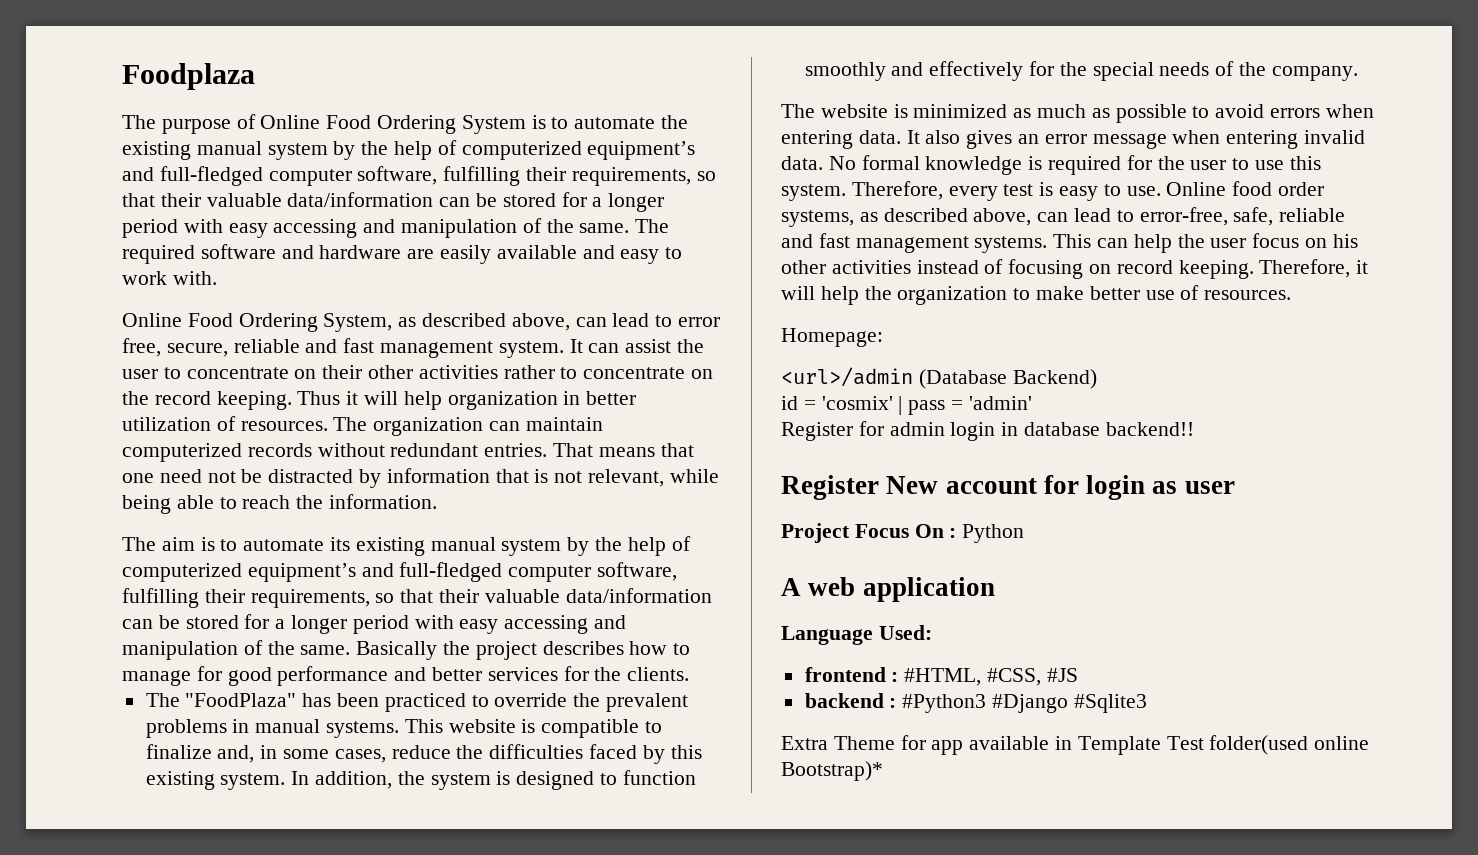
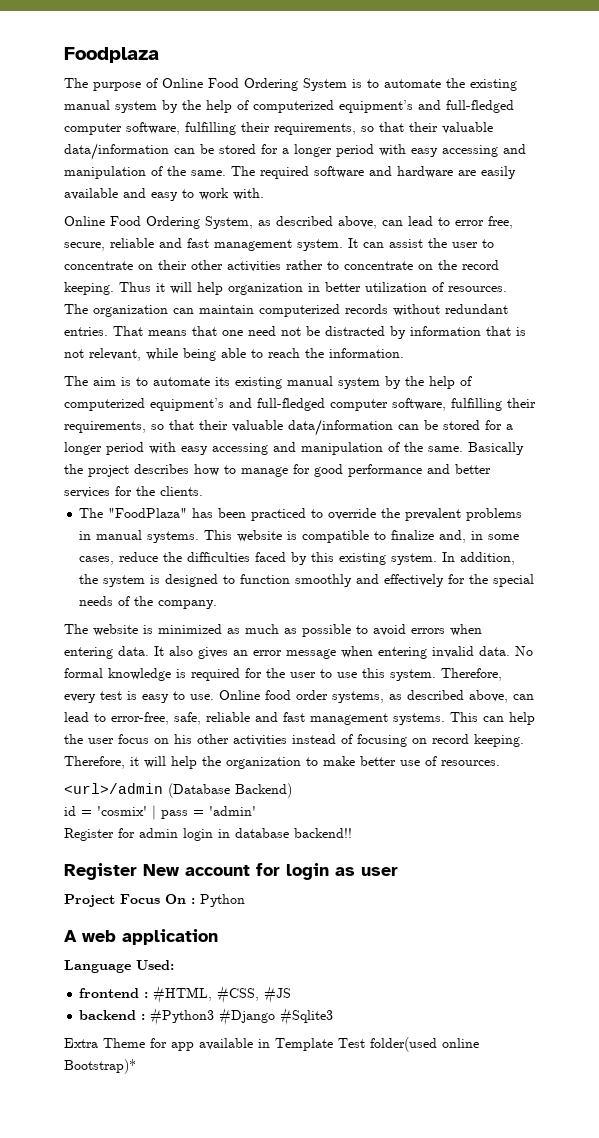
[781,328,883,347] // Homepage: -> (500, 763) none

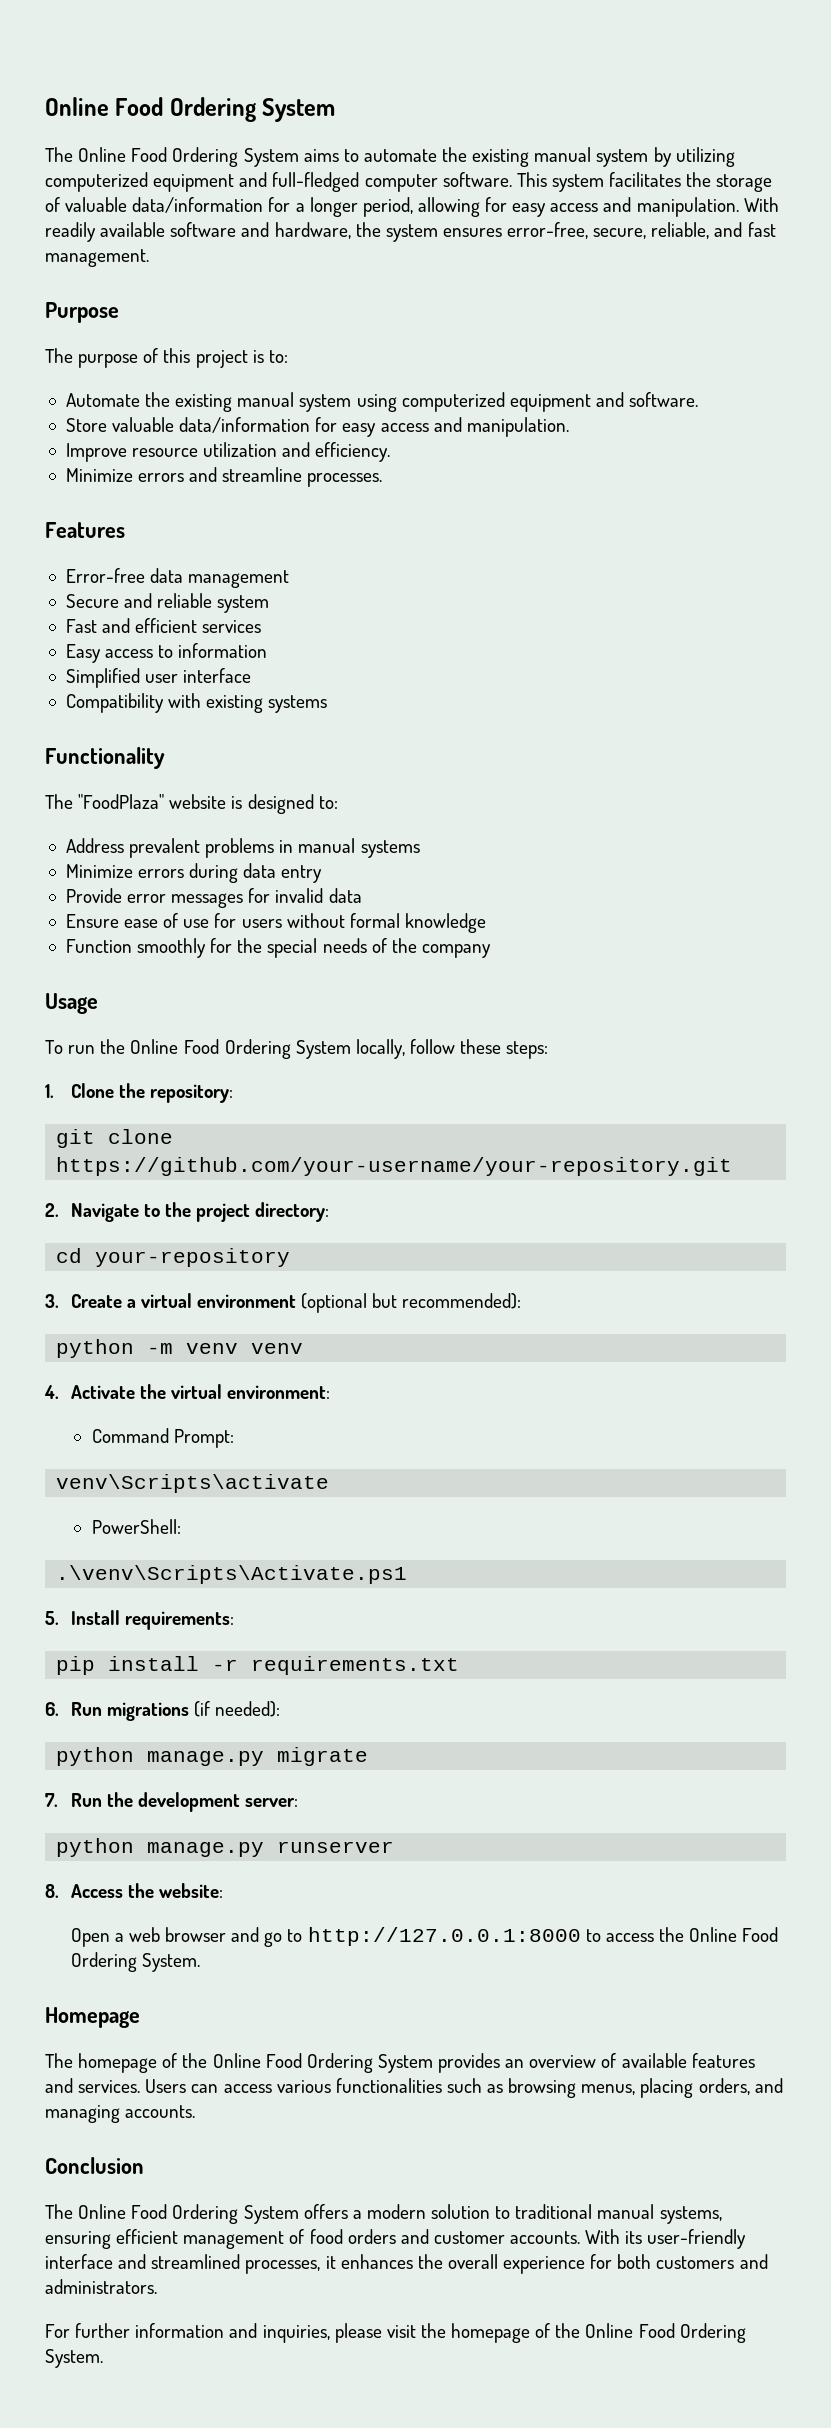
[64,47,159,63] [64,78,362,91] Foodplaza // The purpose of Online Food Ordering System is -> [45,97,336,122] [45,147,339,167] Online Food Ordering System // The Online Food Ordering System aims
[182,100,514,113] [64,122,493,135] [64,143,526,160] [64,166,516,179] [64,188,264,201] [64,216,513,229] [64,238,494,251] [64,260,499,272] [64,282,507,295] [64,304,508,317] [64,326,526,339] [64,348,404,361] [64,376,472,389] [64,398,536,411] [64,419,513,436] [64,442,524,455] [64,464,491,477] [64,486,203,498] [79,508,523,521] [79,530,520,543] [79,552,516,565] [79,574,445,587] the help of computerized equipment’s and full-fledged computer software, fulfilling their requirements, so that their valuable data/information can be stored for a longer period with easy accessing and manipulation of the same. The required software and hardware are easily available and easy to work with. // Online Food Ordering System, as described above, can lead to error free, secure, reliable and fast management system. It can assist the user to concentrate on their other activities rather to concentrate on the record keeping. Thus it will help organization in better utilization of resources. The organization can maintain computerized records without redundant entries. That means that one need not be distracted by information that is not relevant, while being able to reach the information. // The aim is to automate its existing manual system by the help of computerized equipment’s and full-fledged computer software, fulfilling their requirements, so that their valuable data/information can be stored for a longer period with easy accessing and manipulation of the same. Basically the project describes how to manage for good performance and better services for the clients. // The "FoodPlaza" has been practiced to override the prevalent problems in manual systems. This website is compatible to finalize and, in some cases, reduce the difficulties faced by this existing system. In addition, the system is designed to function smoothly and effectively -> [675,147,735,167] [45,172,773,192] [45,197,779,217] [45,222,776,242] [45,249,149,267] [45,302,119,323] [45,348,288,368] [65,392,699,412] [65,417,569,437] [65,442,391,462] [65,467,383,487] [45,522,125,538] [65,568,290,588] [65,593,270,613] [65,618,262,633] [65,643,268,663] [65,668,252,688] [65,693,328,713] [45,747,165,769] [45,794,338,814] [65,838,420,858] [65,863,323,883] [65,888,362,908] [65,913,486,933] [65,938,207,958] utilizing computerized equipment and full-fledged computer software. This system facilitates the storage of valuable data/information for a longer period, allowing for easy access and manipulation. With readily available software and hardware, the system ensures error-free, secure, reliable, and fast management. // Purpose // The purpose of this project is to: // Automate the existing manual system using computerized equipment and software. // Store valuable data/information for easy access and manipulation. // Improve resource utilization and efficiency. // Minimize errors and streamline processes. // Features // Error-free data management // Secure and reliable system // Fast and efficient services // Easy access to information // Simplified user interface // Compatibility with existing systems // Functionality // The "FoodPlaza" website is designed to: // Address prevalent problems in manual systems // Minimize errors during data entry // Provide error messages for invalid data // Ensure ease of use for users without formal knowledge // Function smoothly
[158,600,218,609] [64,624,482,637] [64,646,533,659] [64,668,502,681] [64,690,534,703] [64,712,535,725] [64,734,524,747] [64,756,500,769] [64,783,292,798] [64,805,256,820] [64,828,352,841] [64,863,398,880] [64,894,245,907] [64,929,218,945] [64,960,174,973] [79,986,292,1004] [79,1008,334,1026] [64,1037,479,1052] [64,1059,136,1074] company. // The website is minimized as much as possible to avoid errors when entering data. It also gives an error message when entering invalid data. No formal knowledge is required for the user to use this system. Therefore, every test is easy to use. Online food order systems, as described above, can lead to error-free, safe, reliable and fast management systems. This can help the user focus on his other activities instead of focusing on record keeping. Therefore, it will help the organization to make better use of resources. // <url>/admin (Database Backend) // id = 'cosmix' | pass = 'admin' // Register for admin login in database backend!! // Register New account for login as user // Project Focus On : Python // A web application // Language Used: // frontend : #HTML, #CSS, #JS // backend : #Python3 #Django #Sqlite3 // Extra Theme for app available in Template Test folder(used online Bootstrap)* -> [421,944,491,958] [45,993,98,1014] [45,1039,549,1059] [45,1083,233,1103] [56,1129,174,1148] [56,1157,733,1176] [45,1202,330,1222] [56,1248,291,1267] [45,1293,522,1313] [56,1339,304,1358] [44,1384,331,1399] [91,1428,234,1448] [56,1474,330,1493] [91,1519,181,1534] [56,1565,408,1584] [45,1610,234,1630] [56,1656,460,1675] [45,1701,281,1721] [56,1747,369,1766] [45,1792,299,1812] [56,1838,395,1857] [45,1883,223,1898] [70,1927,779,1947] [70,1952,200,1972] [45,2007,140,2028] [45,2053,755,2073] [45,2078,783,2098] [45,2105,196,2123] [45,2157,144,2174] [45,2204,722,2224] [45,2229,747,2249] [45,2254,768,2274] [45,2279,157,2294] [45,2323,746,2343] [45,2349,103,2368] company // Usage // To run the Online Food Ordering System locally, follow these steps: // 1. Clone the repository: // git clone https://github.com/your-username/your-repository.git // 2. Navigate to the project directory: // cd your-repository // 3. Create a virtual environment (optional but recommended): // python -m venv venv // 4. Activate the virtual environment: // Command Prompt: // venv\Scripts\activate // PowerShell: // .\venv\Scripts\Activate.ps1 // 5. Install requirements: // pip install -r requirements.txt // 6. Run migrations (if needed): // python manage.py migrate // 7. Run the development server: // python manage.py runserver // 8. Access the website: // Open a web browser and go to http://127.0.0.1:8000 to access the Online Food Ordering System. // Homepage // The homepage of the Online Food Ordering System provides an overview of available features and services. Users can access various functionalities such as browsing menus, placing orders, and managing accounts. // Conclusion // The Online Food Ordering System offers a modern solution to traditional manual systems, ensuring efficient management of food orders and customer accounts. With its user-friendly interface and streamlined processes, it enhances the overall experience for both customers and administrators. // For further information and inquiries, please visit the homepage of the Online Food Ordering System.

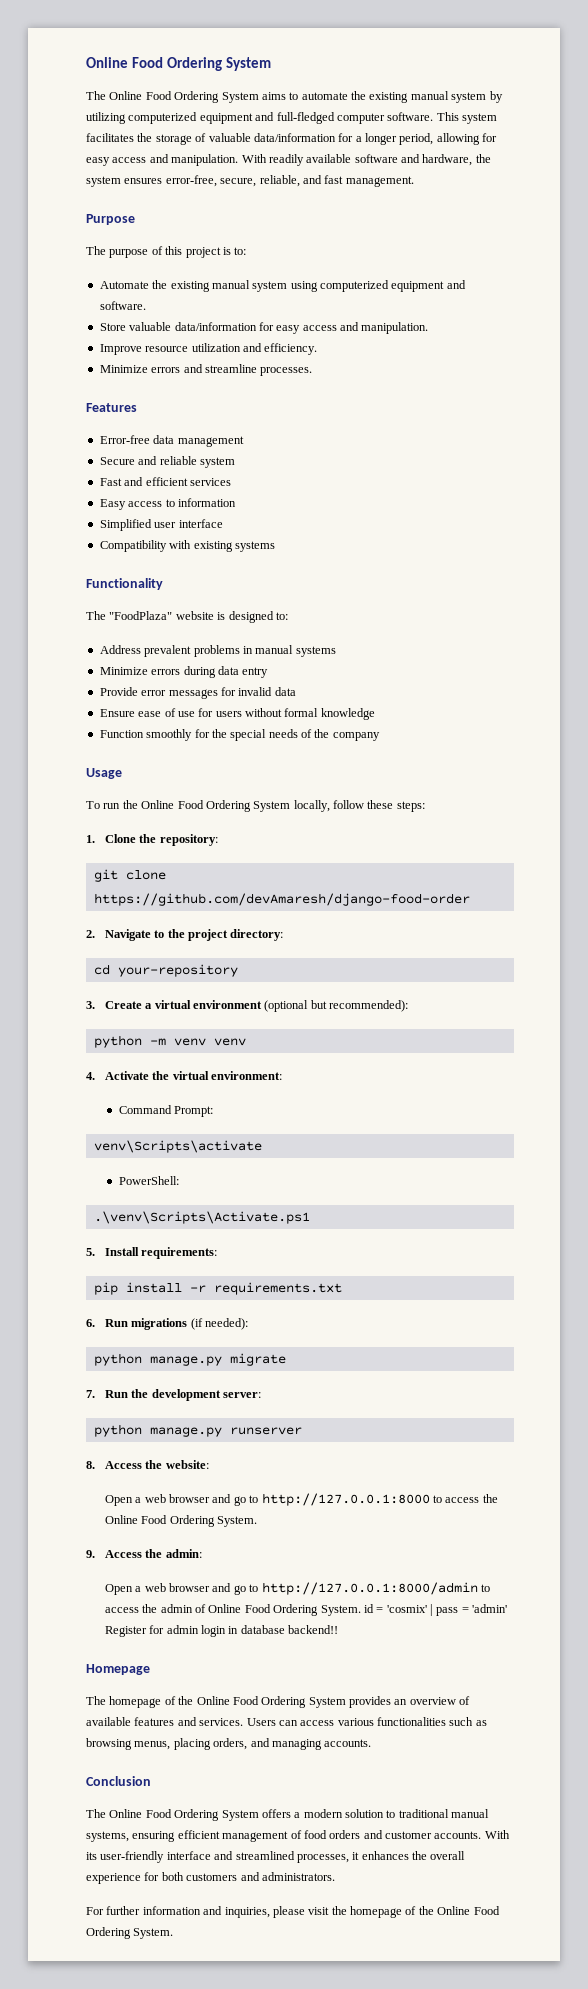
[56,1157,733,1176] https://github.com/your-username/your-repository.git -> [93,893,470,906] https://github.com/devAmaresh/django-food-order
(200, 1962) none -> [86,1549,202,1558] [104,1582,490,1595] [104,1604,508,1616] [104,1625,339,1637] // 9. Access the admin: // Open a web browser and go to http://127.0.0.1:8000/admin to access the admin of Online Food Ordering System. id = 'cosmix' | pass = 'admin' Register for admin login in database backend!!

